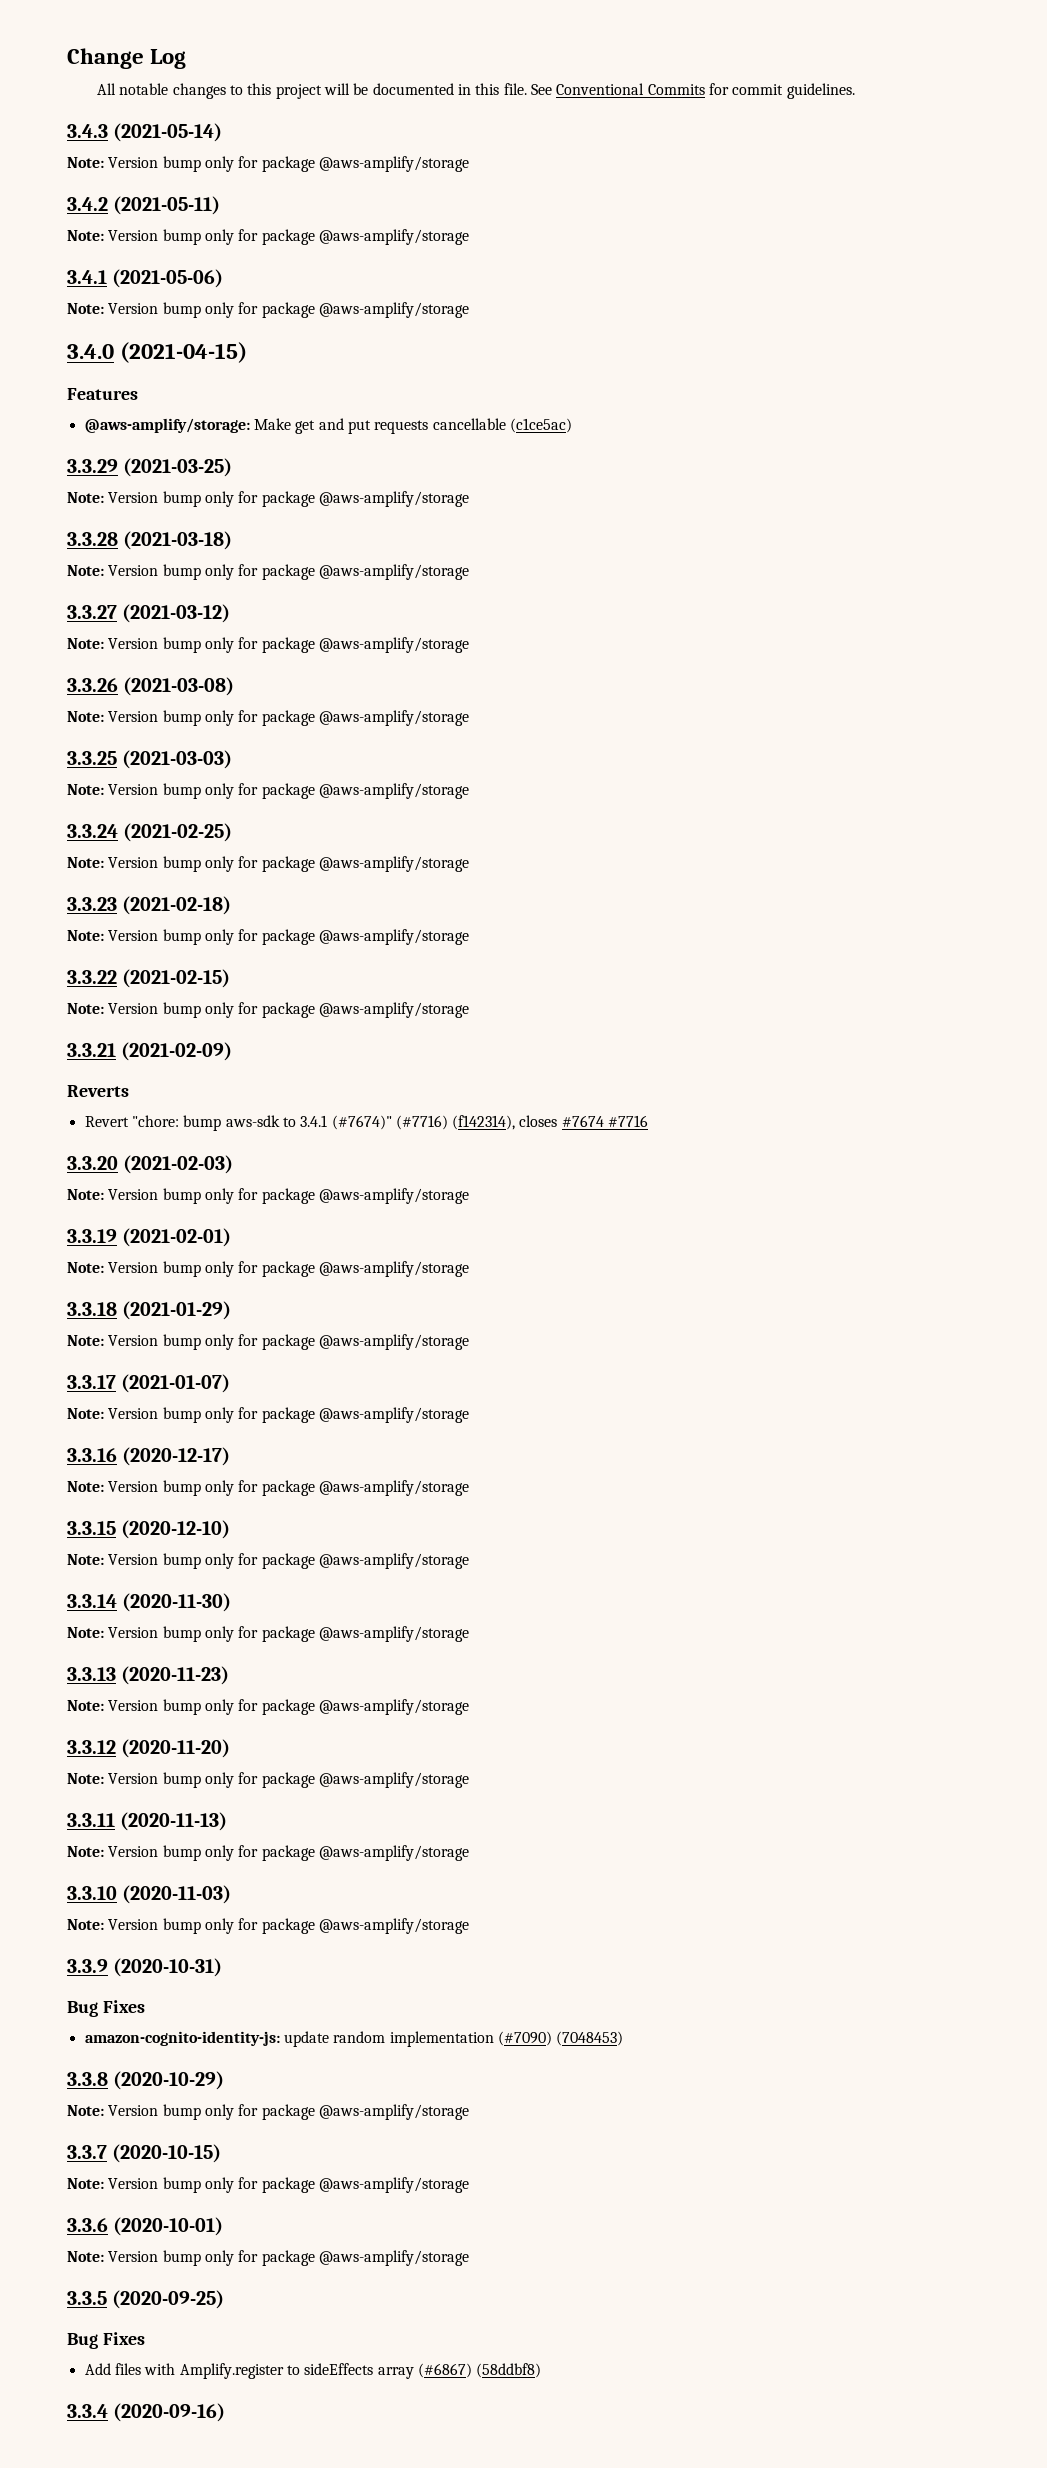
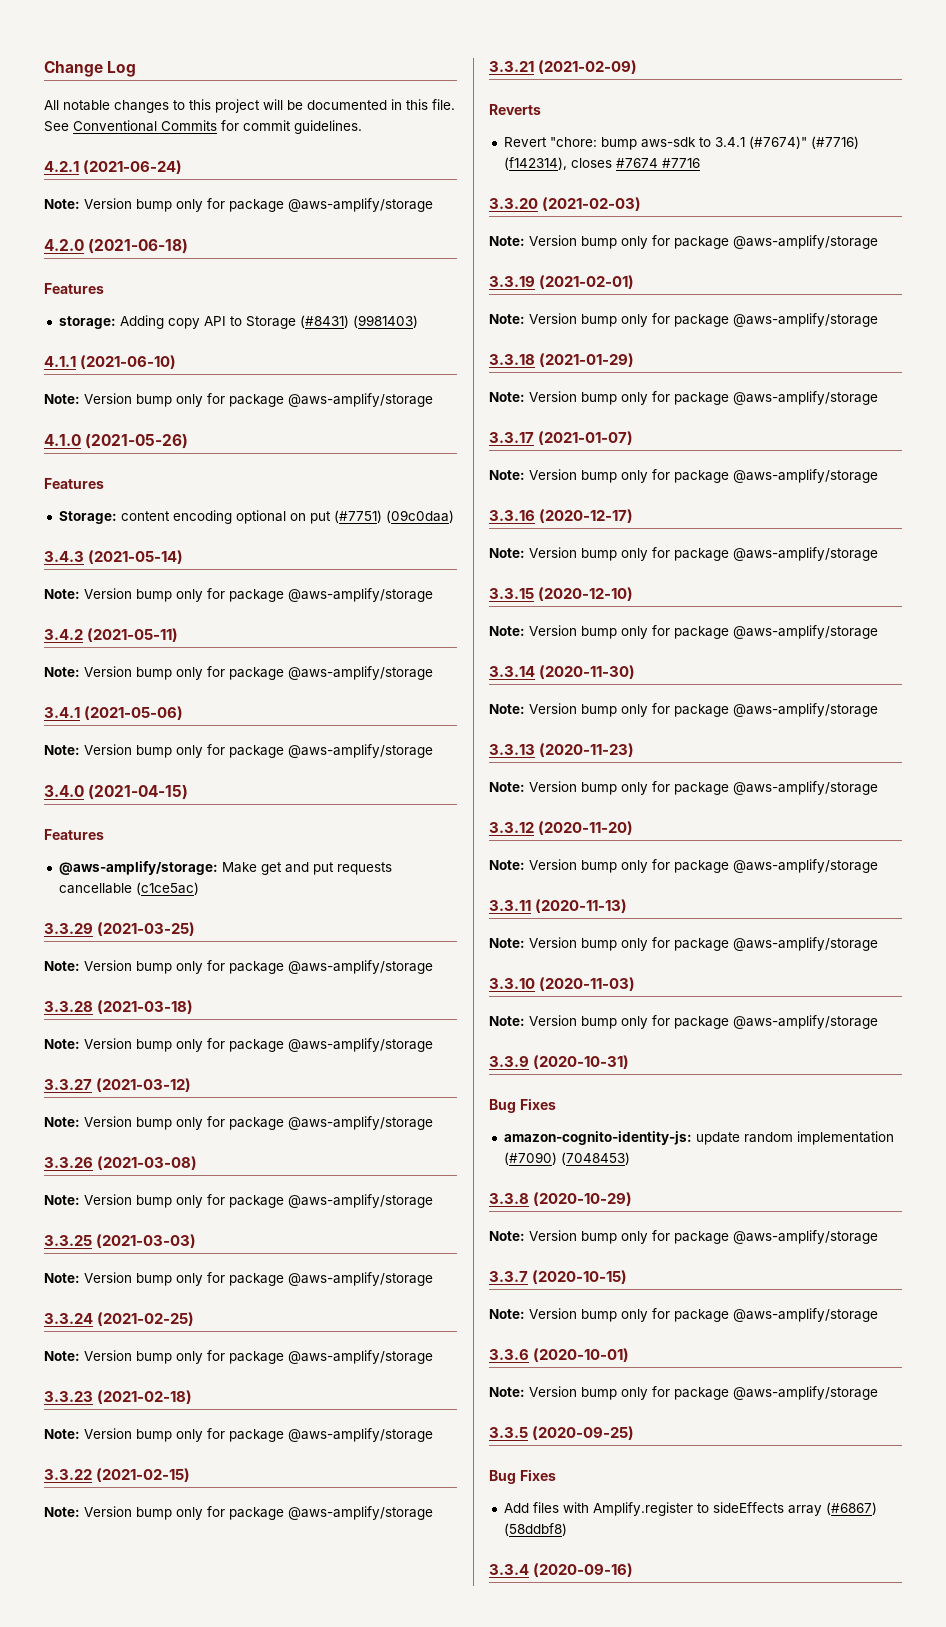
(855, 91) none -> [44,160,183,174] [44,198,433,212] [44,239,189,254] [44,283,104,294] [58,315,418,329] [44,355,177,369] [44,393,433,407] [44,434,189,449] [44,478,104,489] [58,510,454,524] // 4.2.1 (2021-06-24) // Note: Version bump only for package @aws-amplify/storage // 4.2.0 (2021-06-18) // Features // storage: Adding copy API to Storage (#8431) (9981403) // 4.1.1 (2021-06-10) // Note: Version bump only for package @aws-amplify/storage // 4.1.0 (2021-05-26) // Features // Storage: content encoding optional on put (#7751) (09c0daa)

